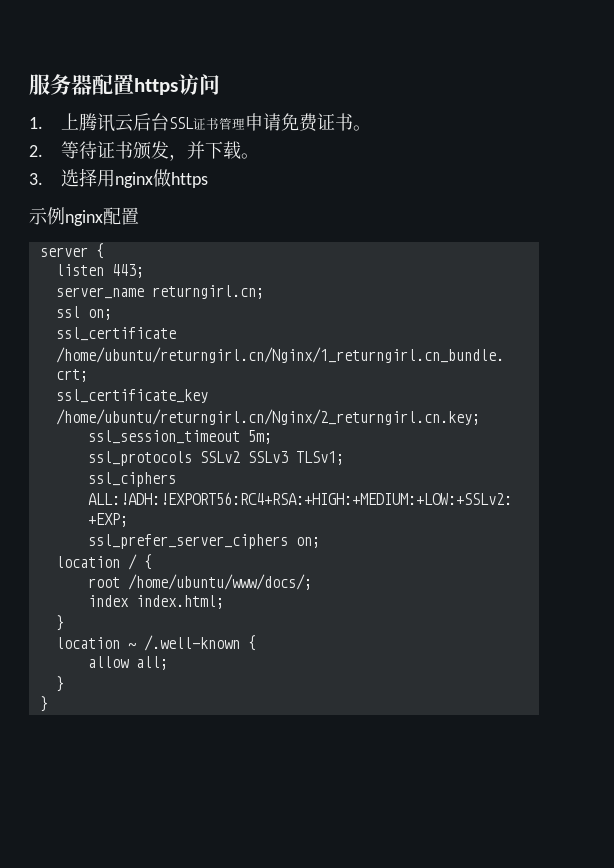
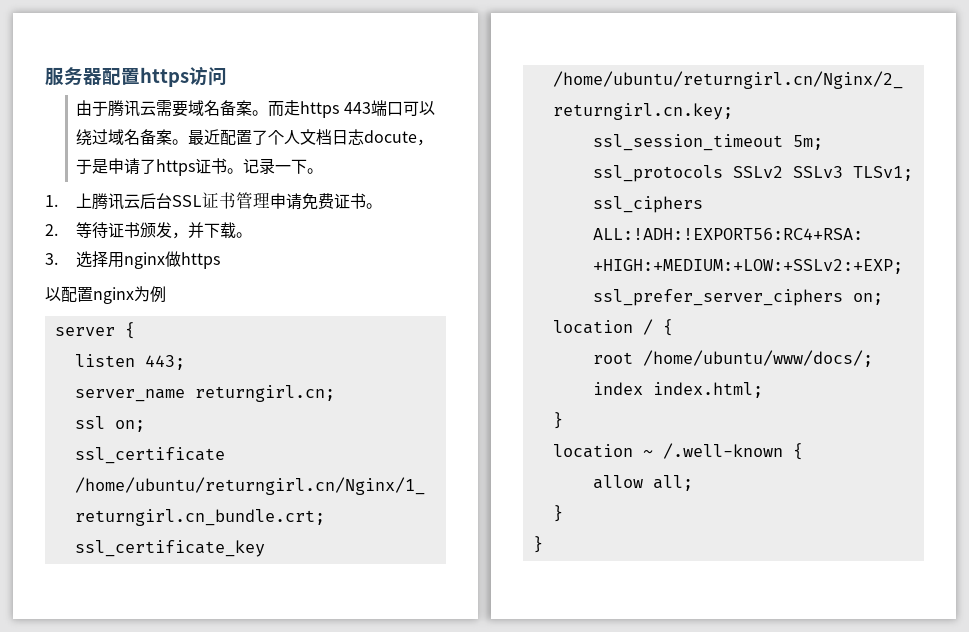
(220, 84) none -> [76,100,435,118] [76,129,434,146] [76,158,324,176] // 由于腾讯云需要域名备案。而走https 443端口可以绕过域名备案。最近配置了个人文档日志docute，于是申请了https证书。记录一下。
[29,207,139,226] 示例nginx配置 -> [45,286,166,304] 以配置nginx为例

